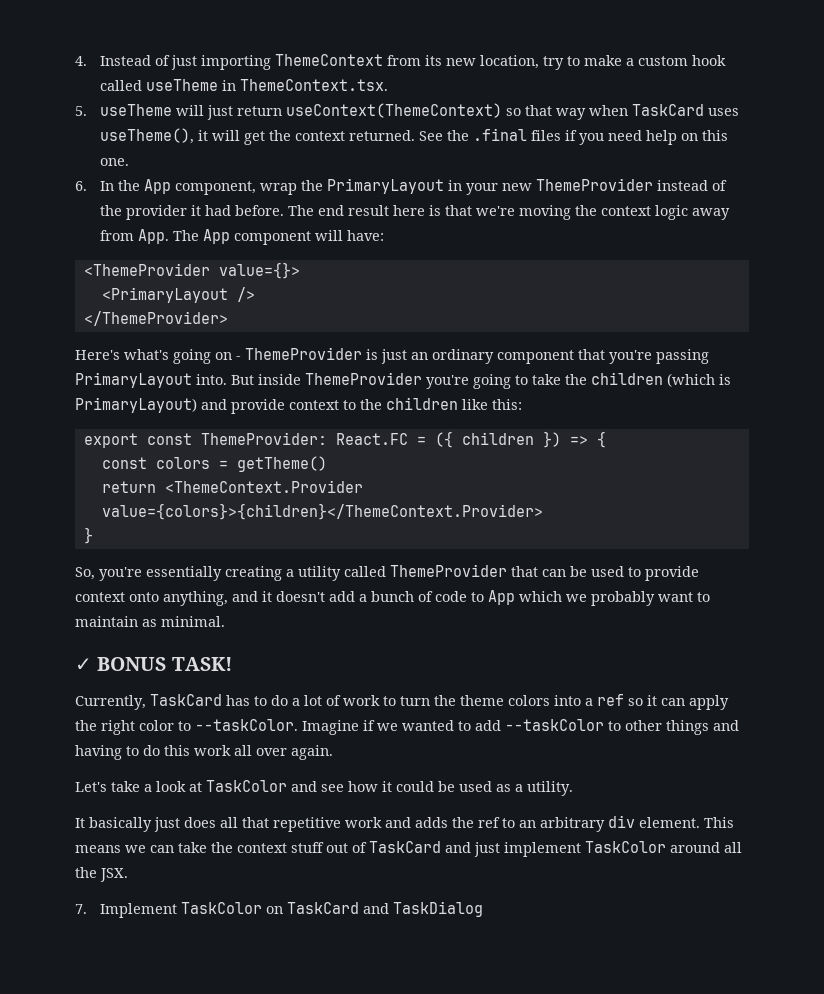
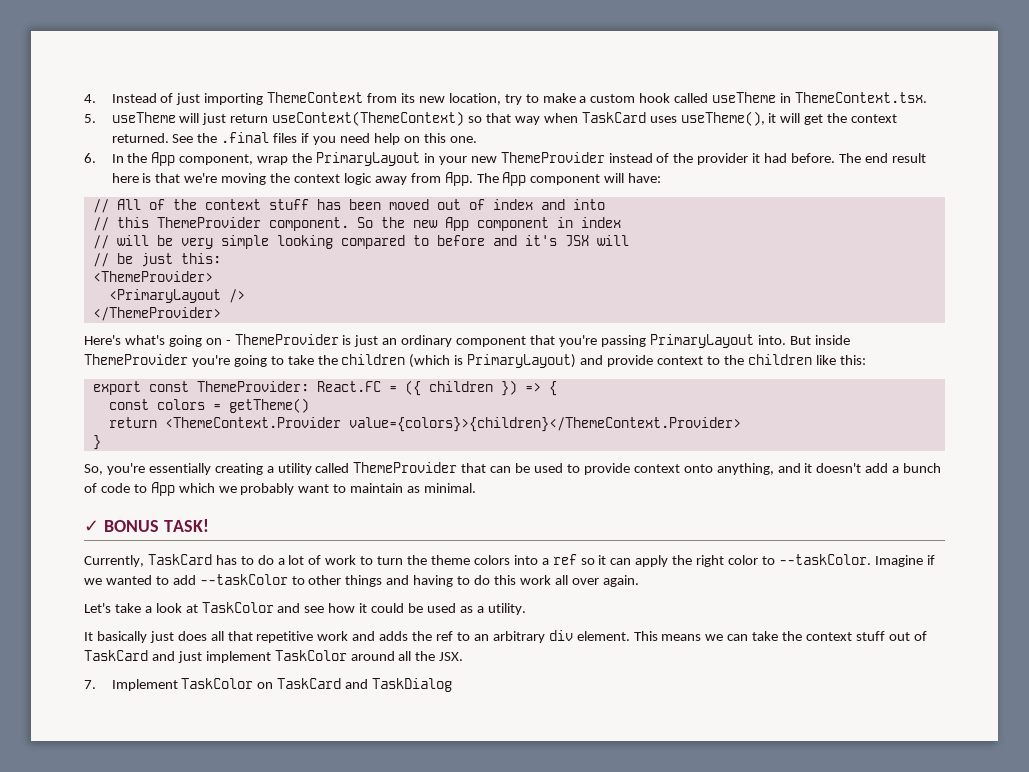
[83,262,300,279] <ThemeProvider value={}> -> [92,199,605,213] [92,217,621,231] [92,235,629,249] [92,253,221,267] [92,271,213,282] // All of the context stuff has been moved out of index and into // // this ThemeProvider component. So the new App component in index // // will be very simple looking compared to before and it's JSX will // // be just this: // <ThemeProvider>

